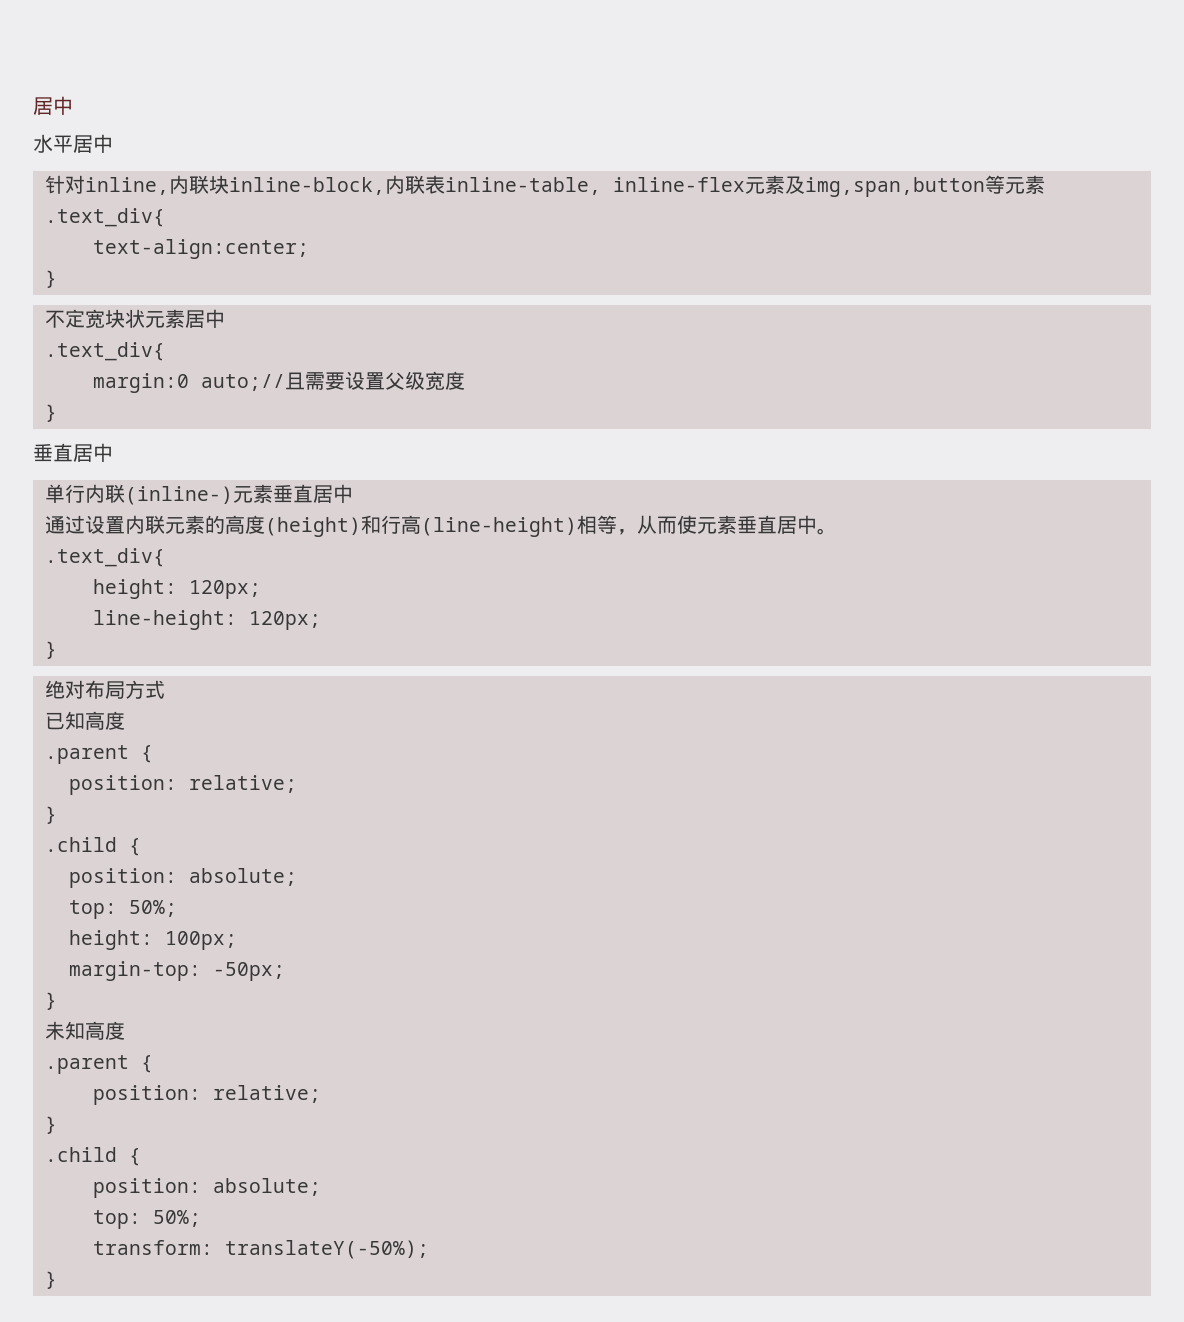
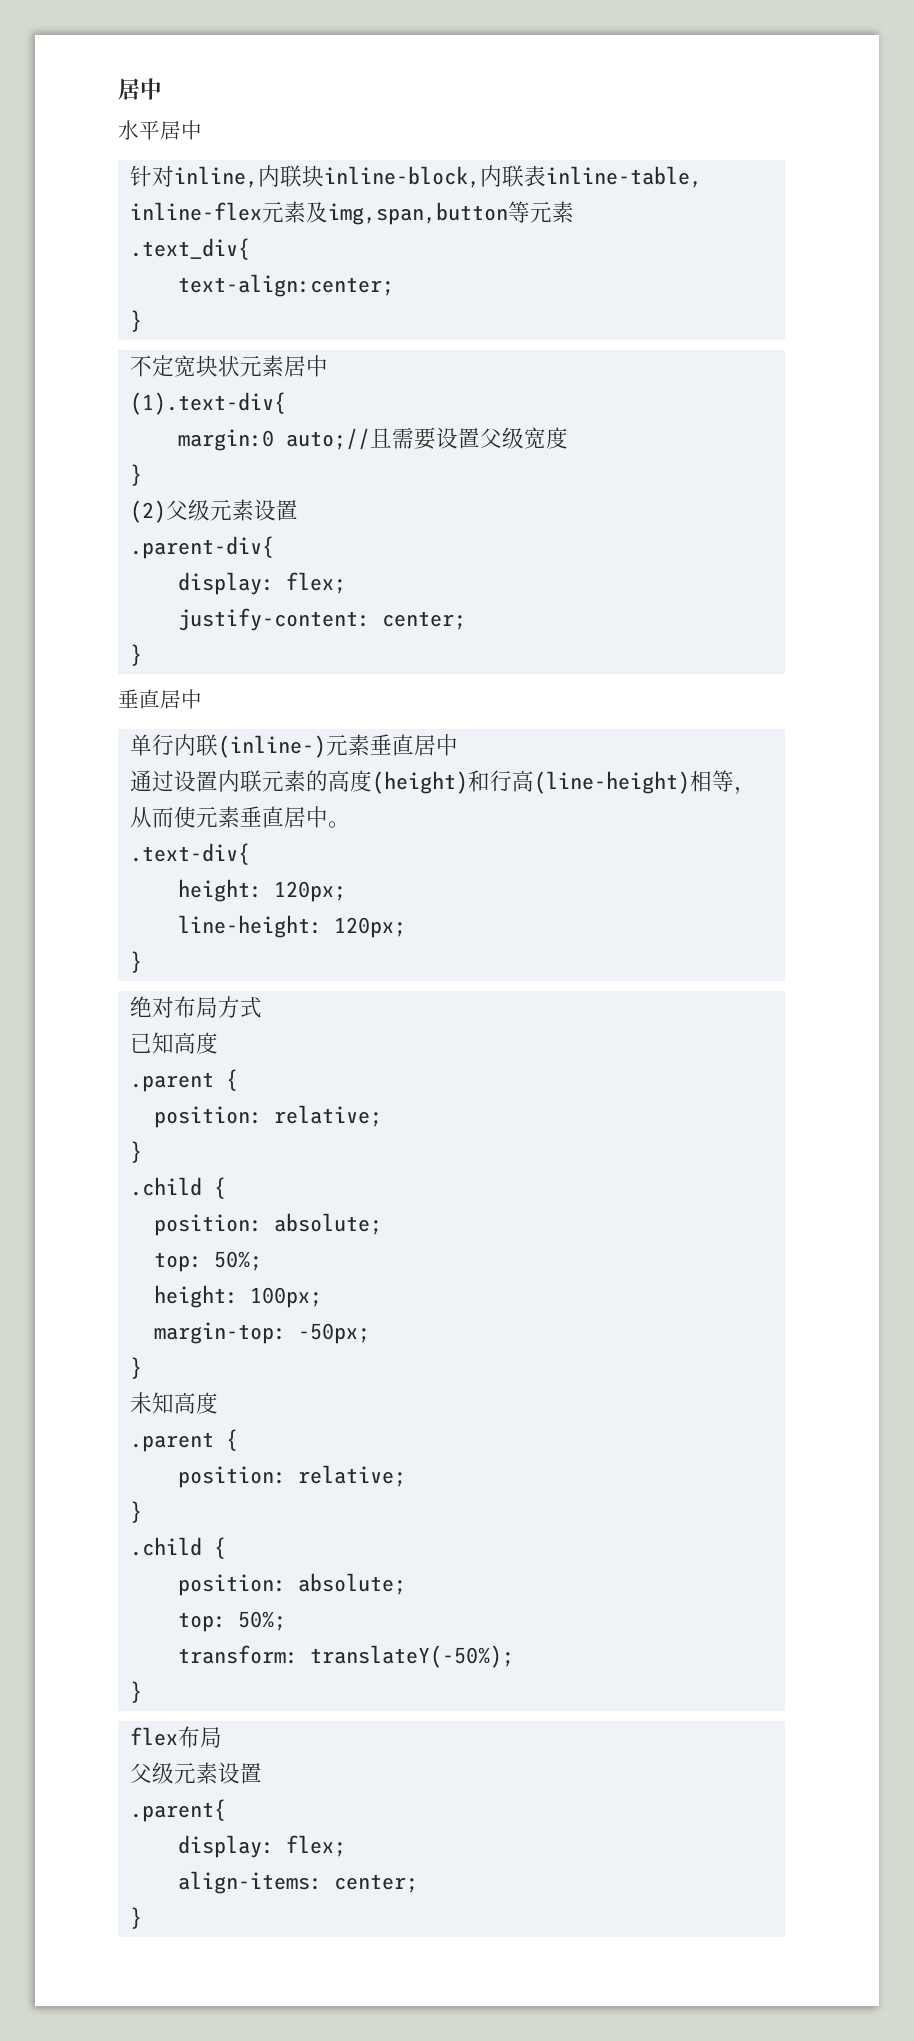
[45,342,165,361] .text_div{ -> [130,392,287,415] (1).text-div{
(57, 413) none -> [130,499,299,523] [130,536,275,559] [178,572,347,595] [178,608,467,631] [130,644,143,666] // (2)父级元素设置 // .parent-div{ // display: flex; // justify-content: center; // }
[45,548,165,567] .text_div{ -> [130,843,251,865] .text-div{
(57, 1280) none -> [130,1726,223,1748] [130,1762,263,1784] [130,1799,227,1822] [178,1835,347,1858] [178,1871,419,1894] [130,1907,143,1929] // flex布局 // 父级元素设置 // .parent{ // display: flex; // align-items: center; // }

